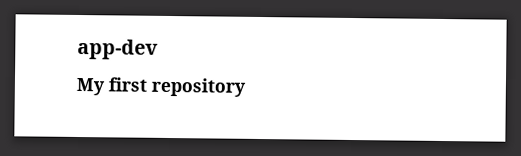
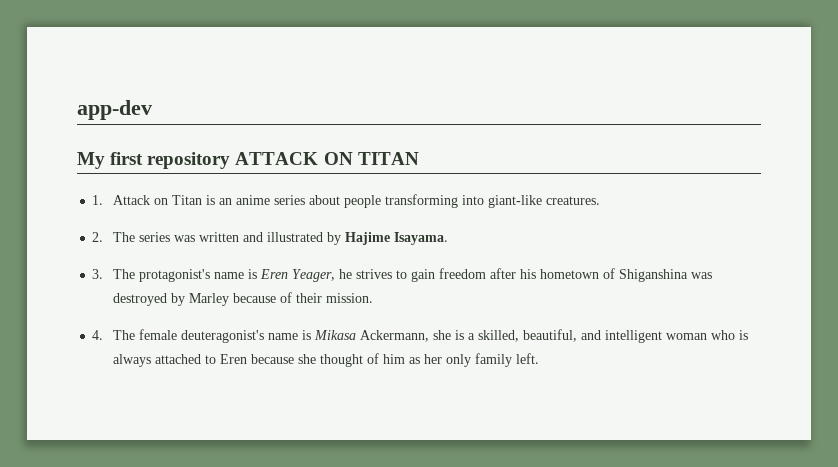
(246, 87) none -> [235,152,419,165] [92,194,600,208] [92,232,448,245] [92,268,712,282] [112,292,373,306] [92,329,748,343] [112,353,539,367] ATTACK ON TITAN // 1. Attack on Titan is an anime series about people transforming into giant-like creatures. // 2. The series was written and illustrated by Hajime Isayama. // 3. The protagonist's name is Eren Yeager, he strives to gain freedom after his hometown of Shiganshina was destroyed by Marley because of their mission. // 4. The female deuteragonist's name is Mikasa Ackermann, she is a skilled, beautiful, and intelligent woman who is always attached to Eren because she thought of him as her only family left.

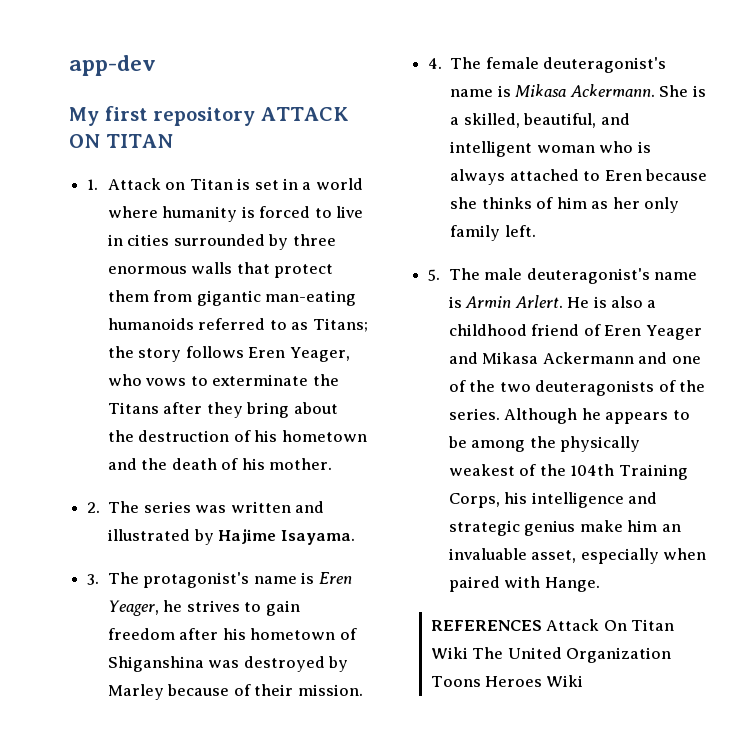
[218,194,600,208] an anime series about people transforming into giant-like creatures. -> [254,178,363,190] [107,206,364,222] [107,234,336,250] [107,262,334,278] [107,290,357,306] [107,318,368,332] [107,346,350,362] [107,374,339,386] [107,402,338,418] [107,430,367,442] [107,458,333,470] set in a world where humanity is forced to live in cities surrounded by three enormous walls that protect them from gigantic man-eating humanoids referred to as Titans; the story follows Eren Yeager, who vows to exterminate the Titans after they bring about the destruction of his hometown and the death of his mother.
[359,330,451,342] Ackermann, she -> [569,84,689,97] Ackermann. She
[319,354,363,367] thought -> [481,197,532,209] thinks
(539, 358) none -> [428,268,698,284] [448,295,657,308] [448,324,702,340] [448,352,701,364] [448,380,706,396] [448,408,690,424] [447,436,641,452] [448,464,688,480] [448,492,658,508] [448,520,681,536] [448,548,707,564] [448,576,600,592] [430,619,674,631] [430,647,671,663] [430,675,584,687] // 5. The male deuteragonist's name is Armin Arlert. He is also a childhood friend of Eren Yeager and Mikasa Ackermann and one of the two deuteragonists of the series. Although he appears to be among the physically weakest of the 104th Training Corps, his intelligence and strategic genius make him an invaluable asset, especially when paired with Hange. // REFERENCES Attack On Titan Wiki The United Organization Toons Heroes Wiki

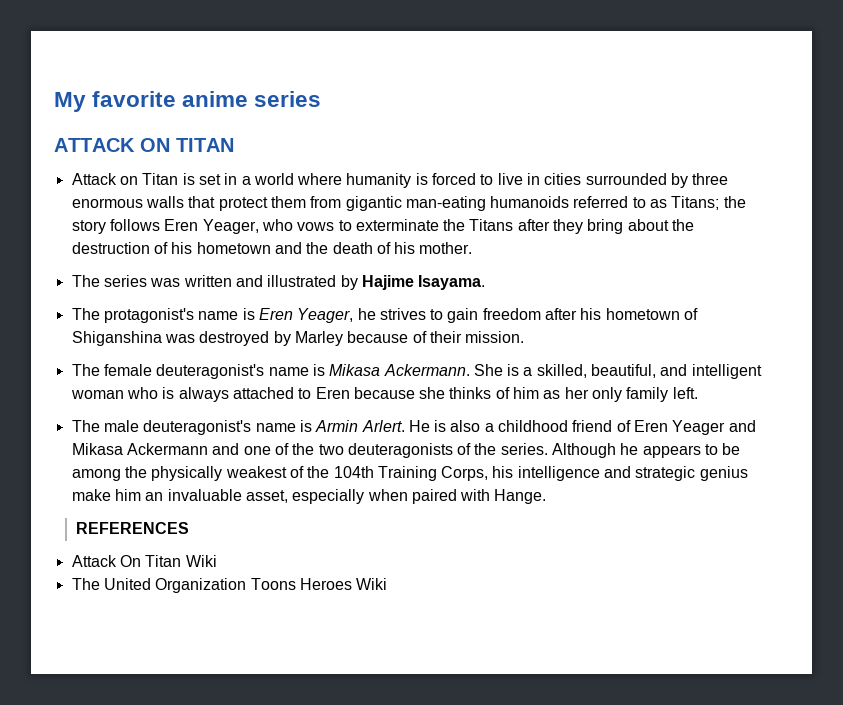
[69,55,156,76] [69,106,256,126] app-dev // My first repository -> [54,91,322,112] My favorite anime series //
[87,179,99,190] 1. -> (234, 145) none
[87,502,101,513] 2. -> (473, 248) none
[87,574,100,585] 3. -> (486, 282) none
[428,58,443,69] 4. -> (525, 337) none
[428,269,441,281] 5. -> (698, 393) none
(542, 625) none -> (189, 528) //
(468, 653) none -> (217, 561) //

